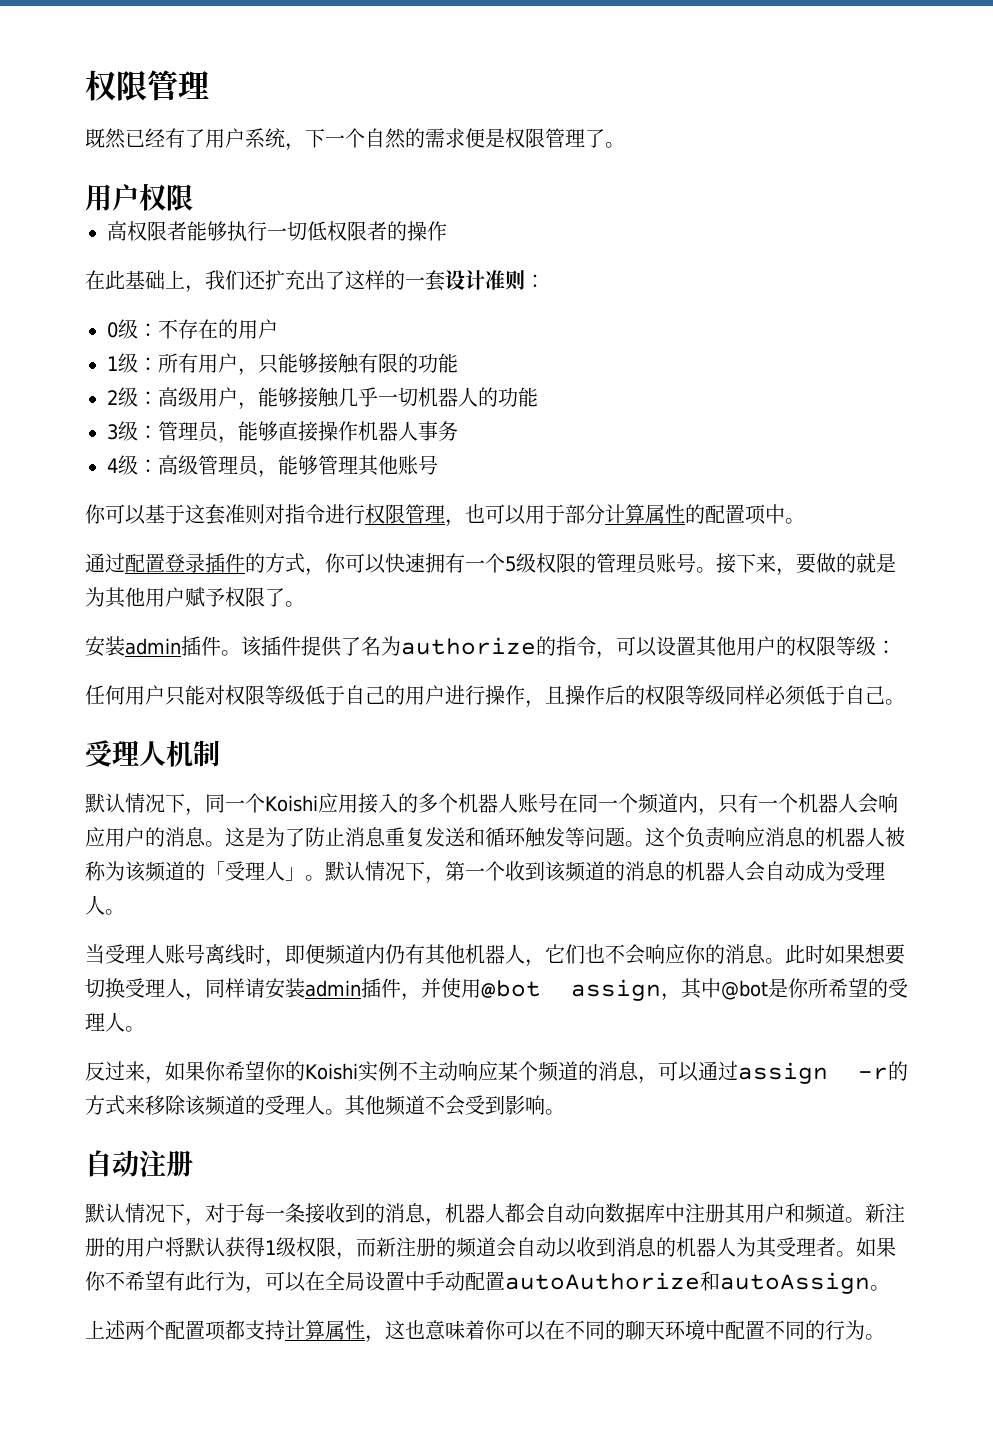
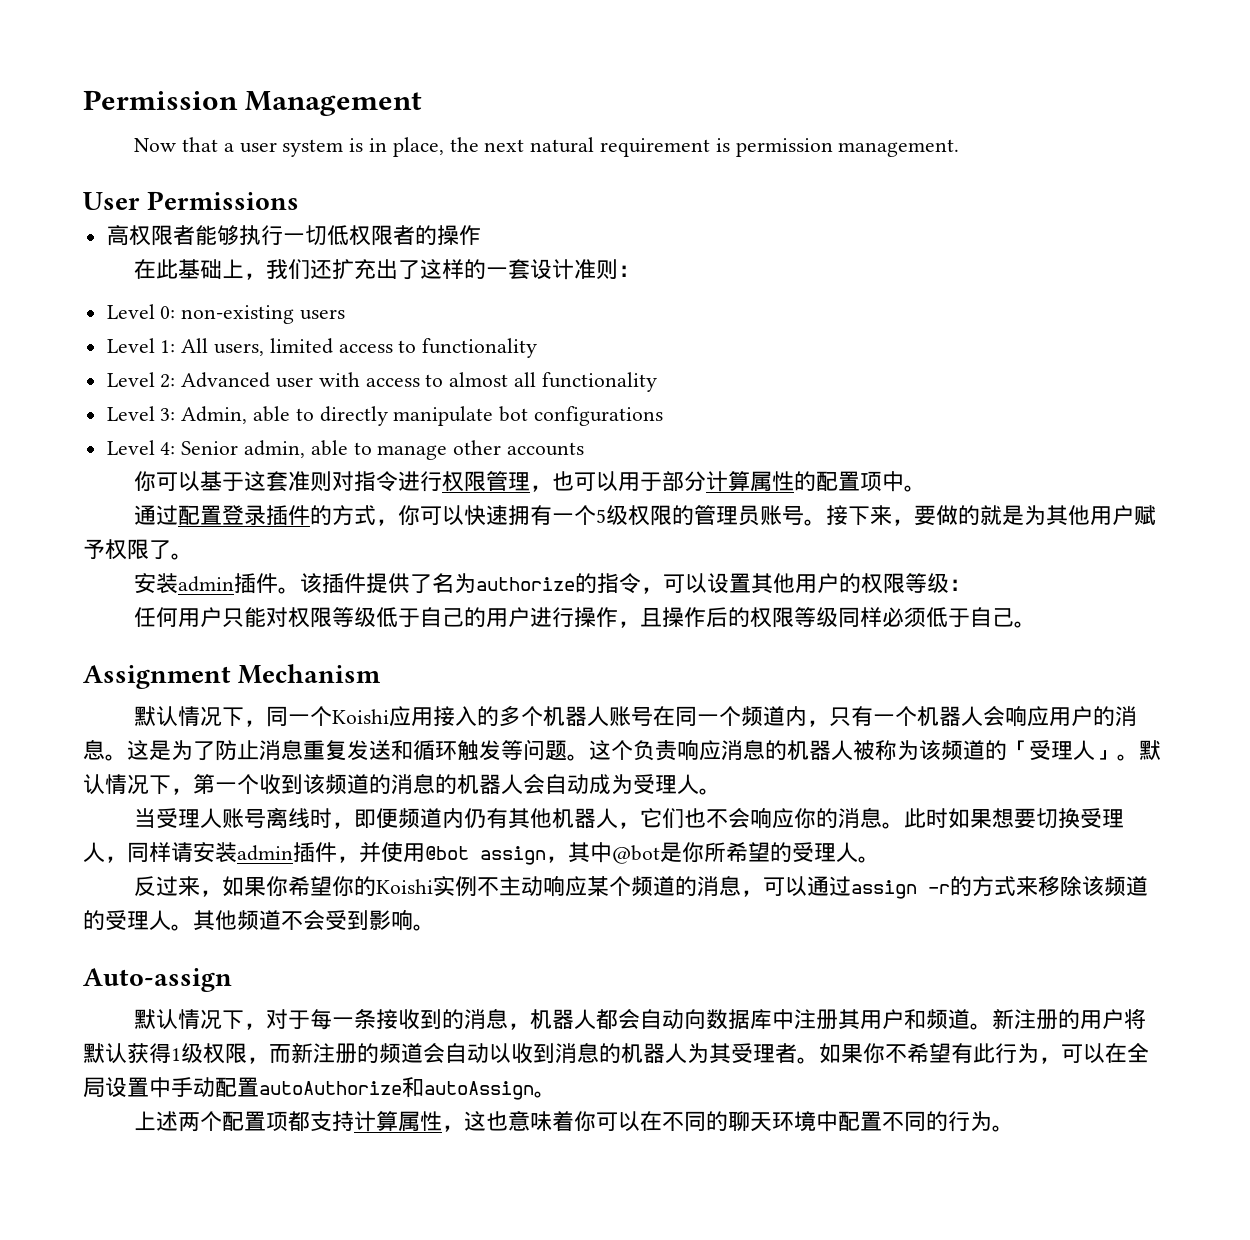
[85,70,209,101] [85,128,625,151] [85,183,193,211] 权限管理 // 既然已经有了用户系统，下一个自然的需求便是权限管理了。 // 用户权限 -> [83,90,423,116] [134,137,960,157] [83,191,300,210] Permission Management // Now that a user system is in place, the next natural requirement is permission management. // User Permissions
[107,319,278,339] [107,353,458,376] [107,387,538,410] [107,421,458,444] [107,455,438,478] 0级：不存在的用户 // 1级：所有用户，只能够接触有限的功能 // 2级：高级用户，能够接触几乎一切机器人的功能 // 3级：管理员，能够直接操作机器人事务 // 4级：高级管理员，能够管理其他账号 -> [106,304,346,324] [106,338,538,358] [106,372,657,392] [106,406,664,426] [106,440,585,460] Level 0: non-existing users // Level 1: All users, limited access to functionality // Level 2: Advanced user with access to almost all functionality // Level 3: Admin, able to directly manipulate bot configurations // Level 4: Senior admin, able to manage other accounts
[85,740,220,767] 受理人机制 -> [83,664,382,689] Assignment Mechanism
[85,1150,193,1177] 自动注册 -> [83,968,232,992] Auto-assign

